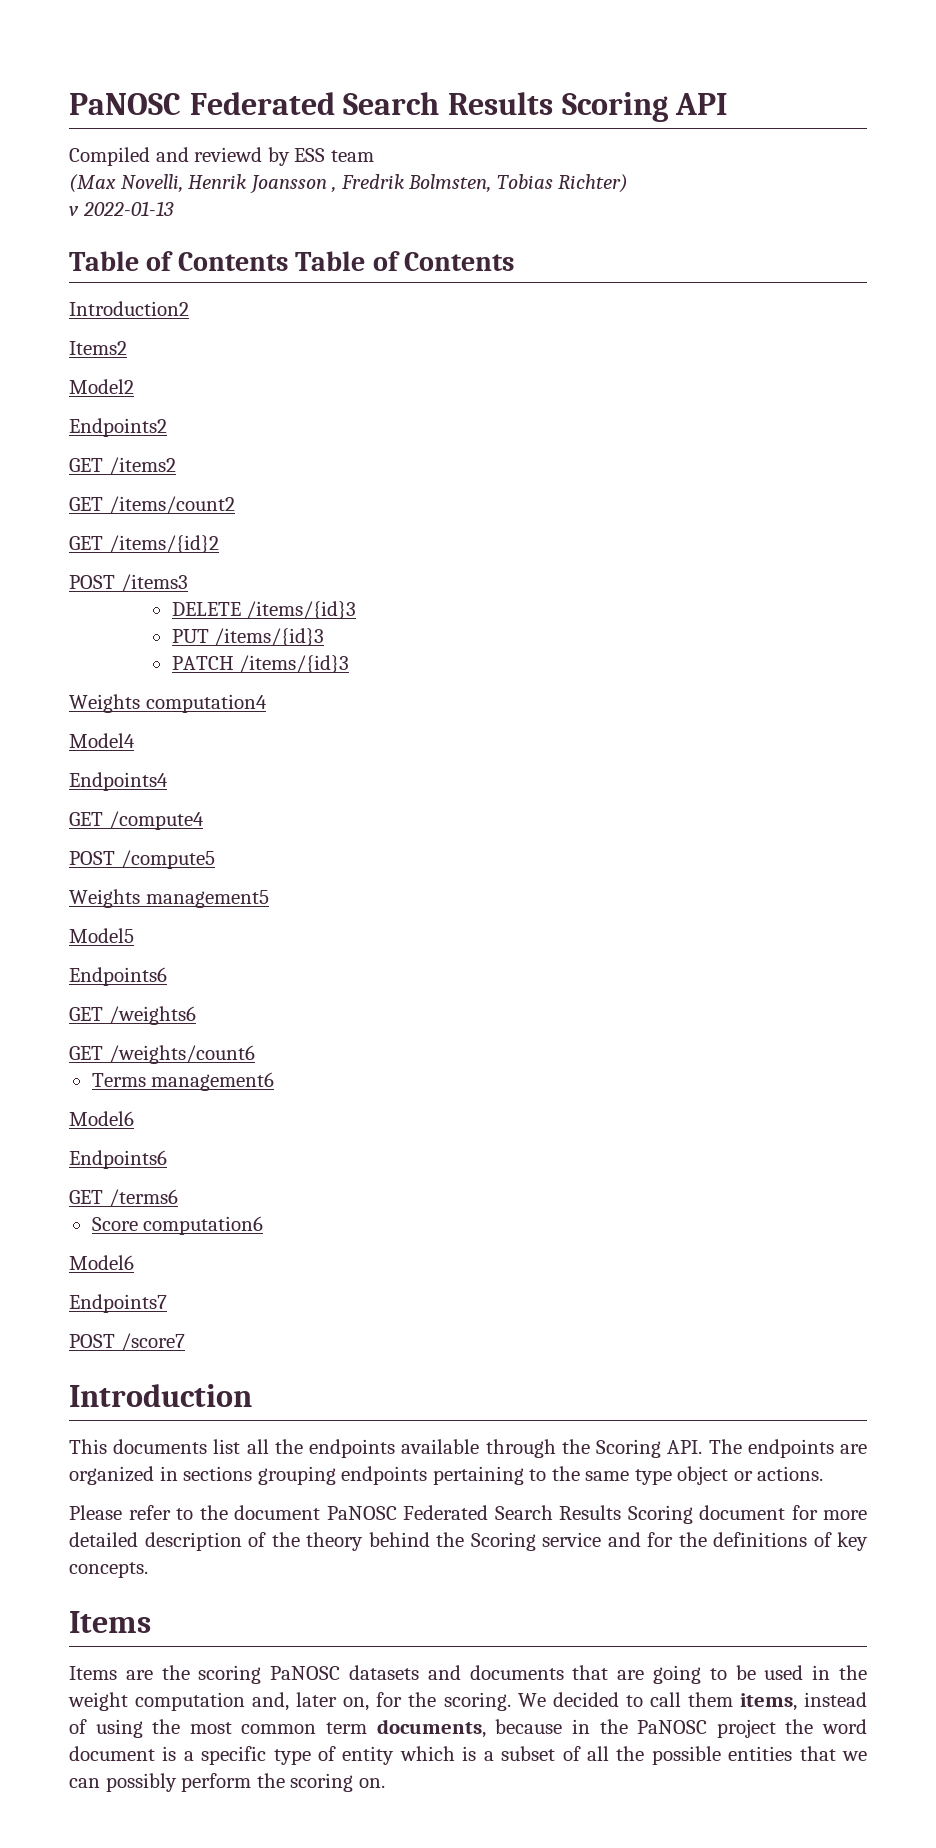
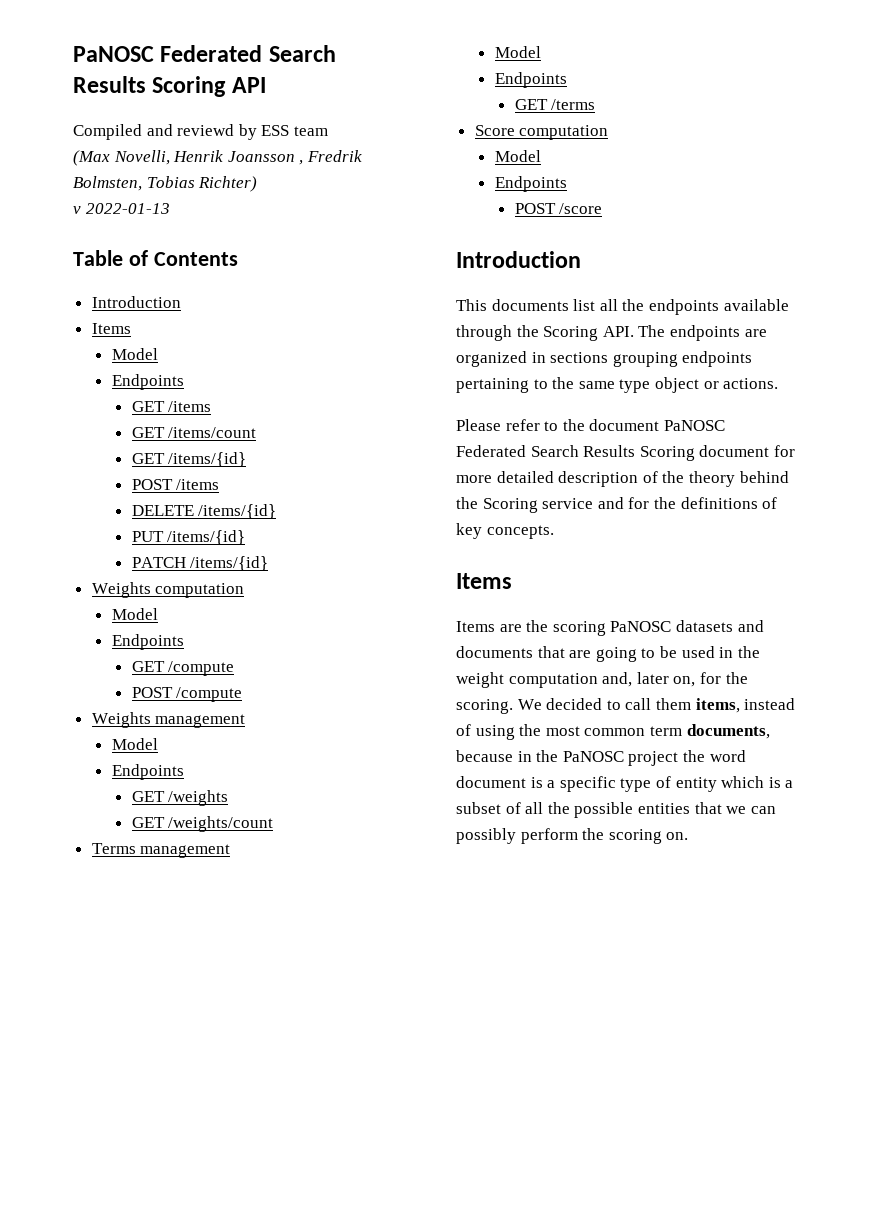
[295,251,515,271] [69,301,189,316] [69,341,127,355] [69,379,134,394] [69,418,167,437] [69,457,176,475] [69,496,235,514] [69,535,219,553] [69,574,188,592] Table of Contents // Introduction2 // Items2 // Model2 // Endpoints2 // GET /items2 // GET /items/count2 // GET /items/{id}2 // POST /items3 -> [91,296,181,308] [91,323,131,334] [111,348,158,360] [111,374,184,390] [131,401,212,412] [131,427,257,438] [131,452,247,467] [131,479,220,490] // Introduction // Items // Model // Endpoints // GET /items // GET /items/count // GET /items/{id} // POST /items
[246,601,357,619] /items/{id}3 -> [198,504,277,519] /items/{id}
[214,628,325,646] /items/{id}3 -> [167,530,246,545] /items/{id}
[239,655,350,673] [69,694,267,713] [69,733,135,748] [69,772,168,791] [69,811,204,830] [69,850,215,869] [69,889,269,908] [69,928,134,943] [69,967,167,986] [69,1006,196,1025] [69,1045,255,1064] /items/{id}3 // Weights computation4 // Model4 // Endpoints4 // GET /compute4 // POST /compute5 // Weights management5 // Model5 // Endpoints6 // GET /weights6 // GET /weights/count6 -> [190,556,269,571] [91,582,245,598] [111,608,158,620] [111,634,184,650] [131,661,235,676] [131,687,243,702] [91,712,246,728] [111,738,158,750] [111,764,184,780] [131,790,229,806] [131,816,274,832] /items/{id} // Weights computation // Model // Endpoints // GET /compute // POST /compute // Weights management // Model // Endpoints // GET /weights // GET /weights/count
[151,1072,275,1091] [69,1111,134,1126] [69,1150,167,1169] [69,1189,178,1207] management6 // Model6 // Endpoints6 // GET /terms6 -> [140,844,231,858] [494,46,541,58] [494,72,567,88] [514,99,596,110] management // Model // Endpoints // GET /terms
[143,1216,264,1235] [69,1255,134,1270] [69,1294,167,1313] [69,1333,185,1351] computation6 // Model6 // Endpoints7 // POST /score7 -> [519,125,609,140] [494,150,541,162] [494,176,567,192] [514,203,603,214] computation // Model // Endpoints // POST /score

